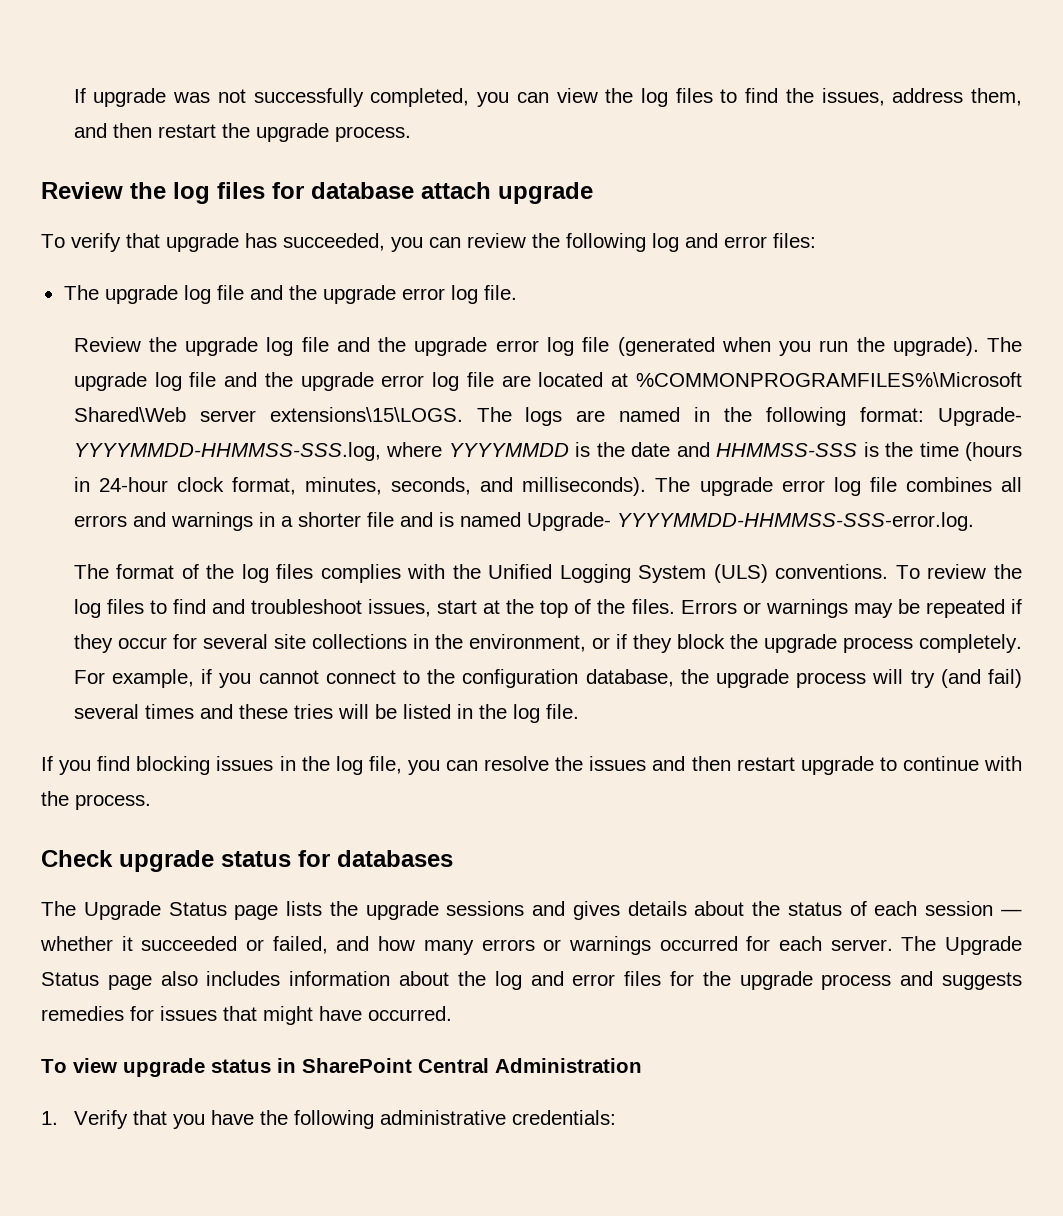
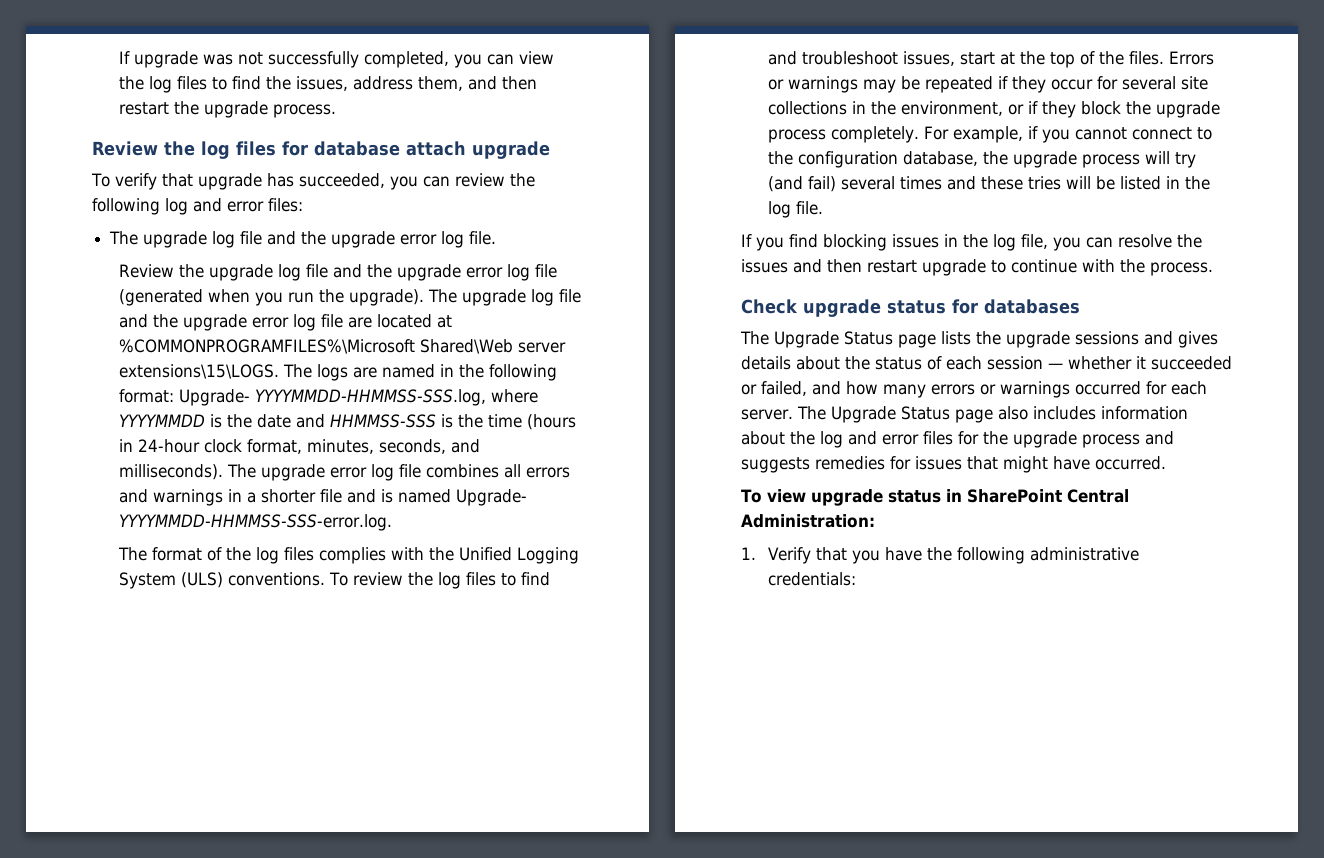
[495,1058,642,1073] Administration -> [741,514,875,528] Administration:

